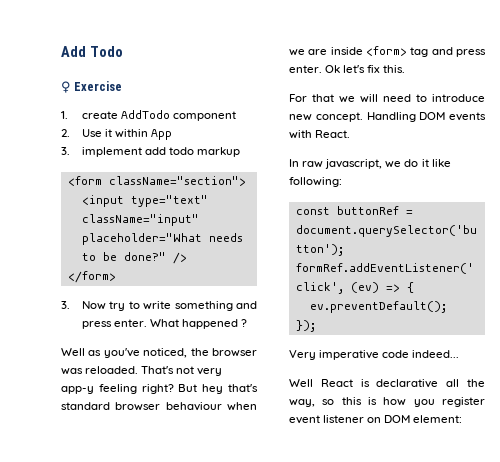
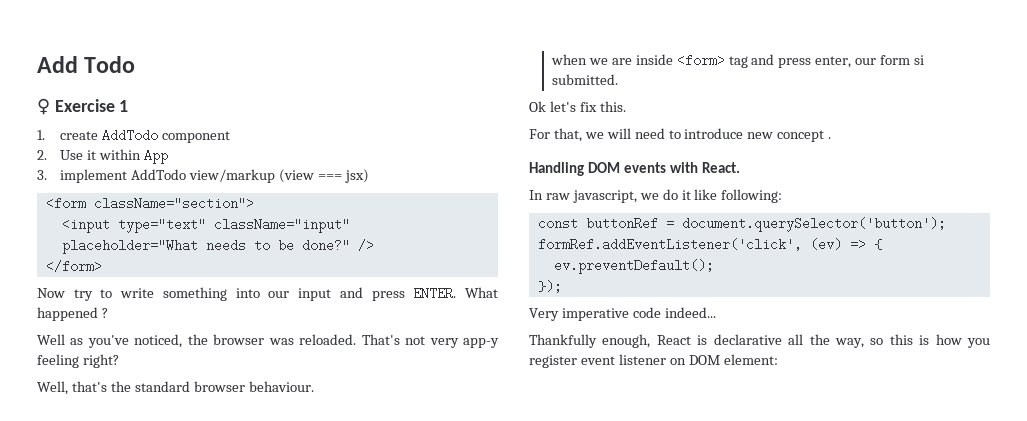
(123, 86) none -> [119,100,129,112] 1
[145,147,241,157] add todo markup -> [130,169,369,183] AddTodo view/markup (view === jsx)
[61,301,70,309] 3. -> (102, 266) none
[236,301,257,309] [82,319,148,329] and press enter. -> [235,287,457,301] into our input and press ENTER.
[178,384,258,394] But hey that's -> [37,381,131,395] // Well, that's the
[165,402,222,411] behaviour -> [248,381,314,392] behaviour. //
[289,65,322,73] enter. -> [815,55,925,68] [551,74,618,85] enter, our form si submitted. //
[312,94,334,102] that -> [553,128,582,142] that,
[315,112,363,122] concept. -> [777,130,832,142] concept . //
[289,379,313,387] Well -> [529,334,651,348] Thankfully enough,

